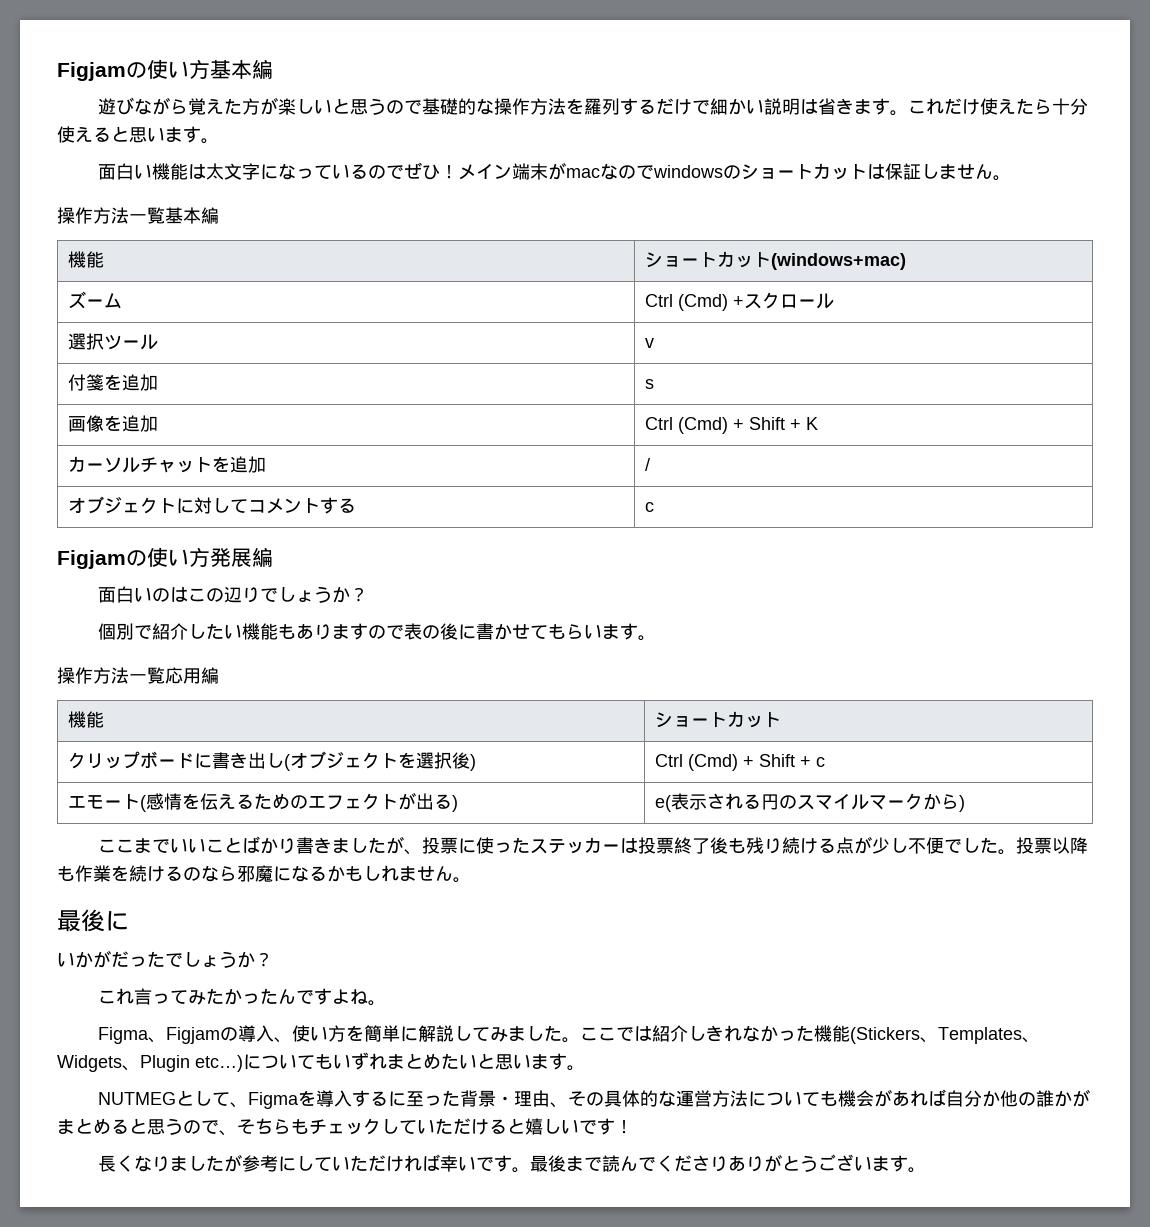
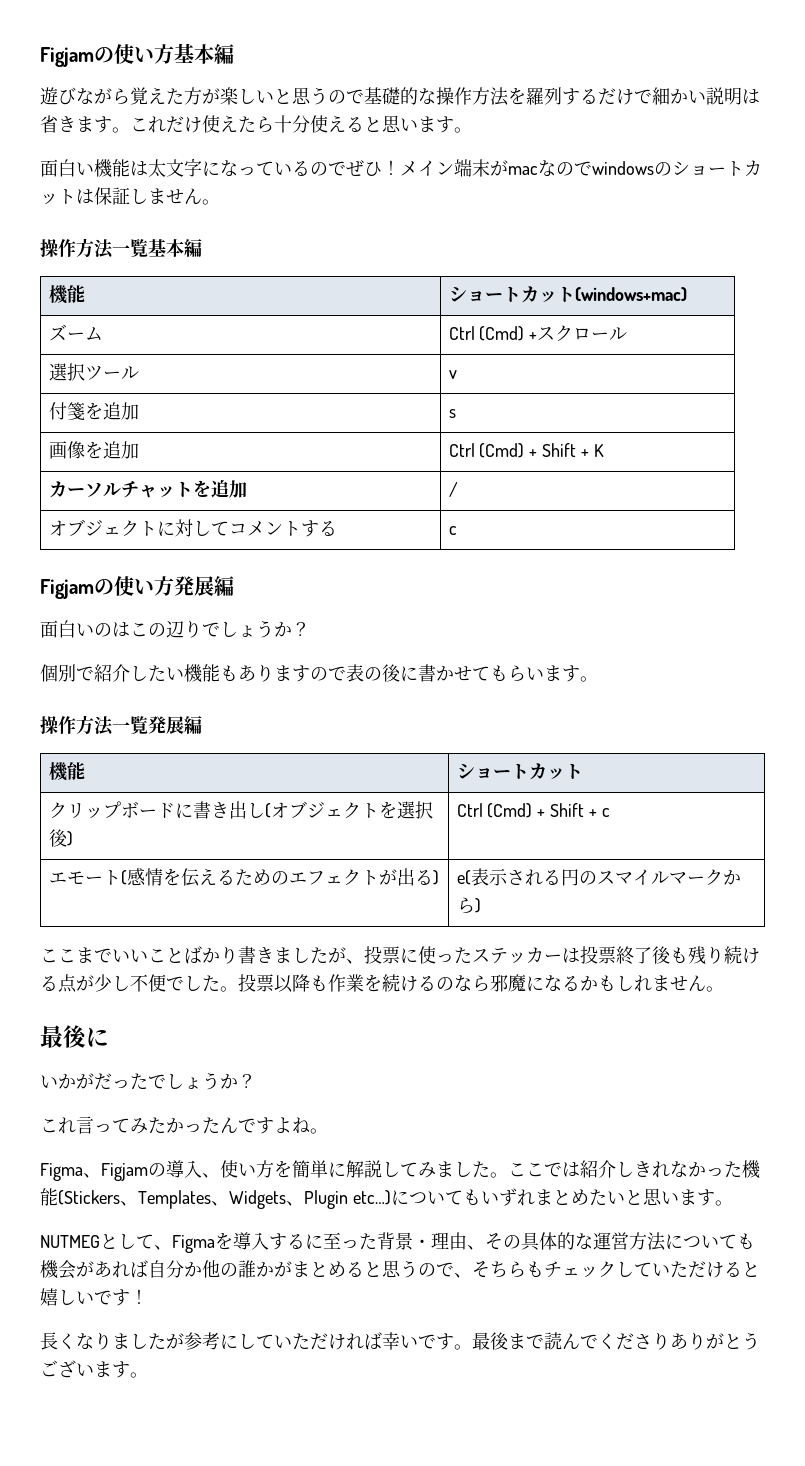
[165,667,201,684] 応用 -> [148,716,184,734] 発展

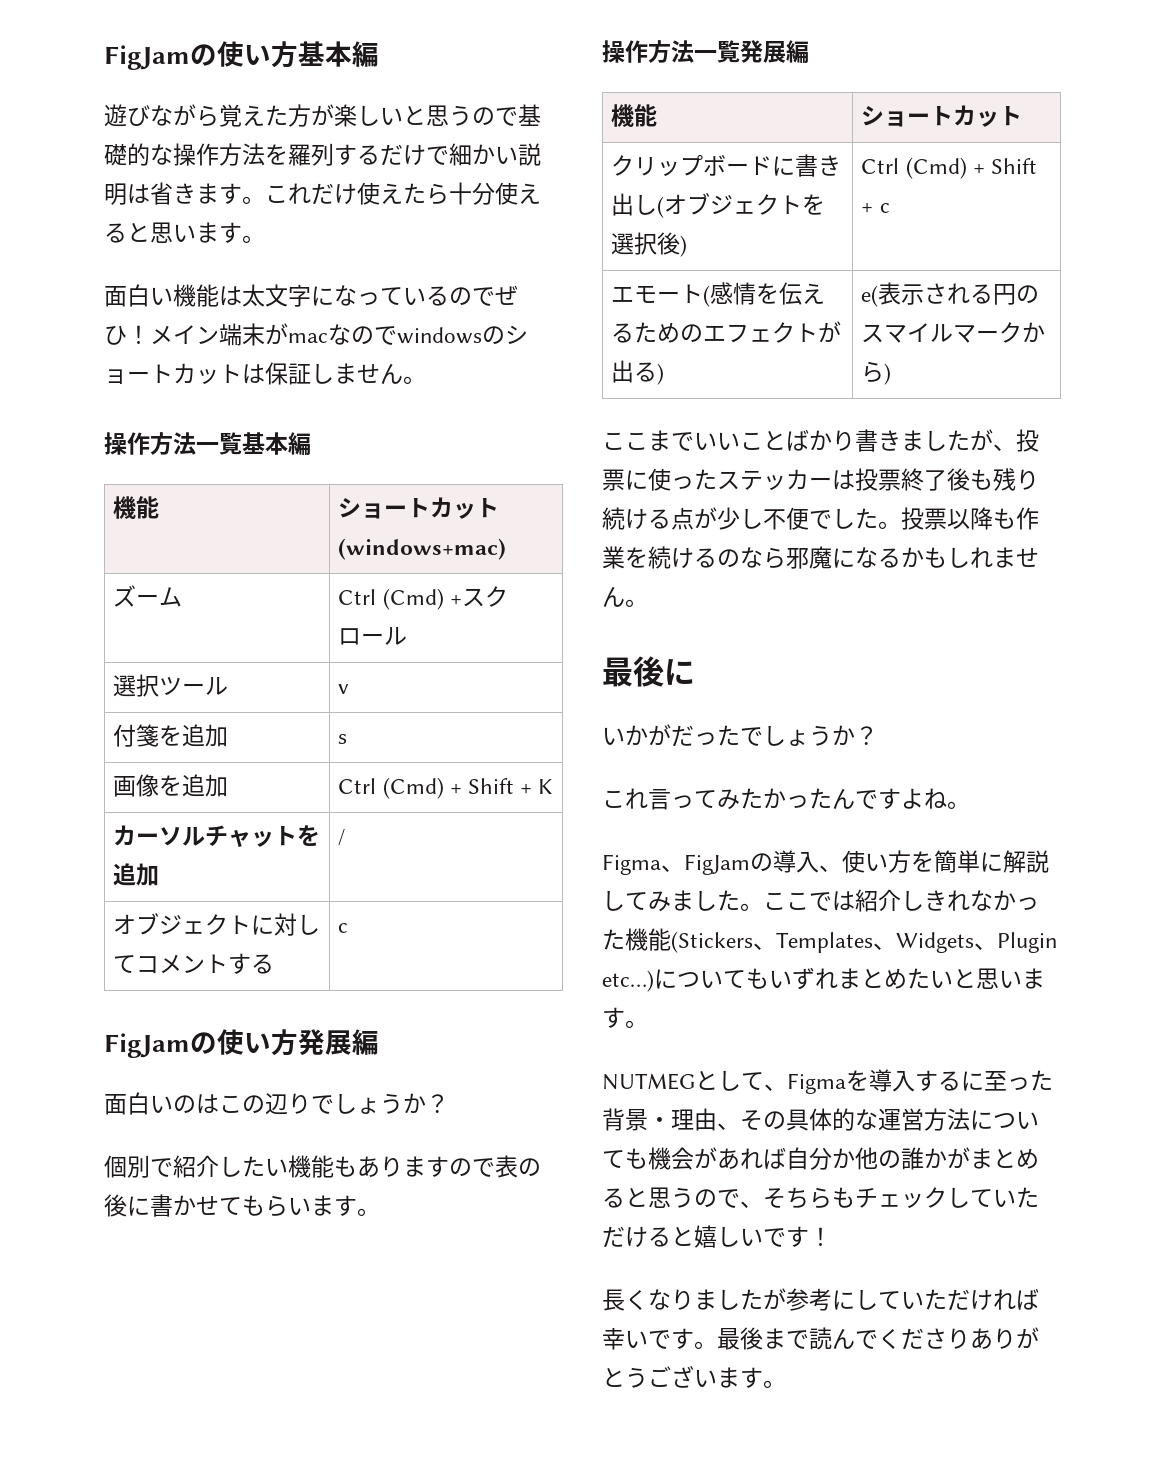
[40,47,94,67] Figjam -> [104,45,190,70] FigJam
[40,579,94,599] Figjam -> [104,1033,190,1058] FigJam
[101,1163,148,1181] Figjam -> [684,854,750,875] FigJam

